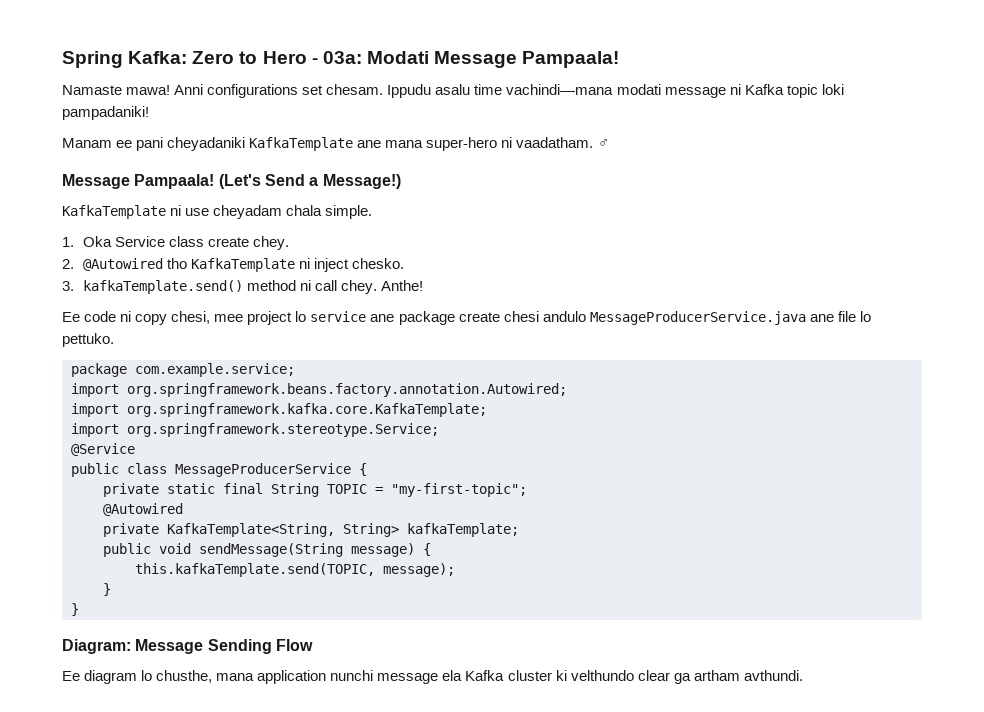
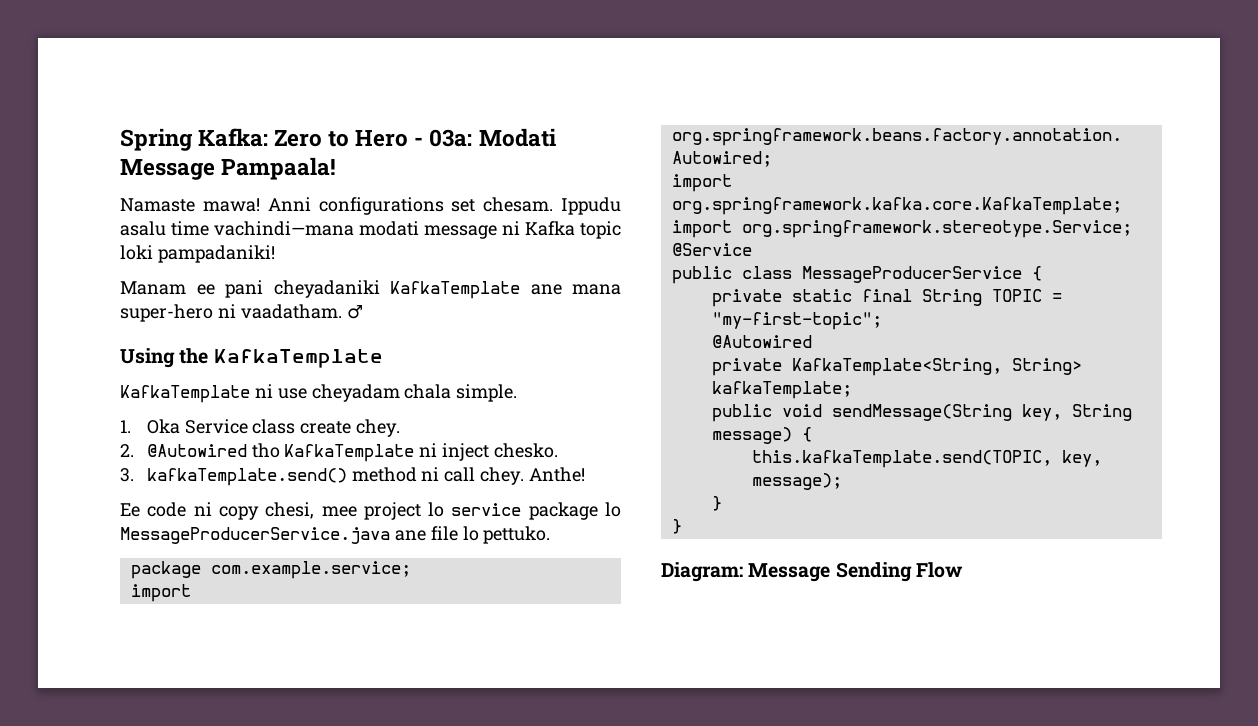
[62,174,401,189] Message Pampaala! (Let's Send a Message!) -> [120,348,383,368] Using the KafkaTemplate
[370,311,586,325] ane package create chesi andulo -> [528,502,621,520] package lo
(343, 550) none -> [1021,404,1132,421] key, String
(375, 570) none -> [1061,450,1102,467] key,
[62,670,803,684] // Ee diagram lo chusthe, mana application nunchi message ela Kafka cluster ki velthundo clear ga artham avthundi. -> (963, 570) none

